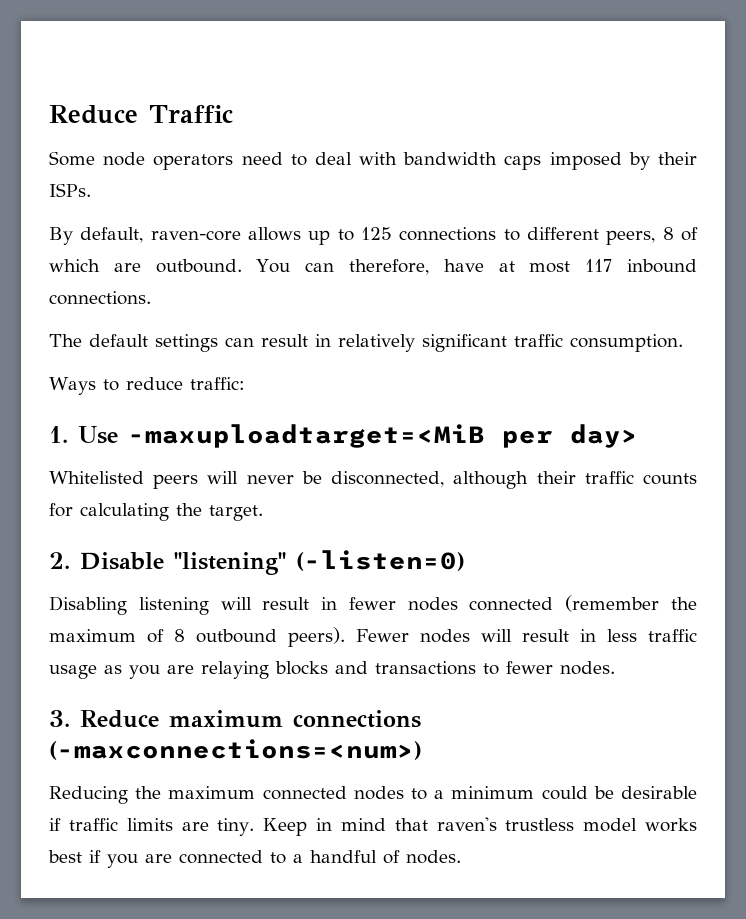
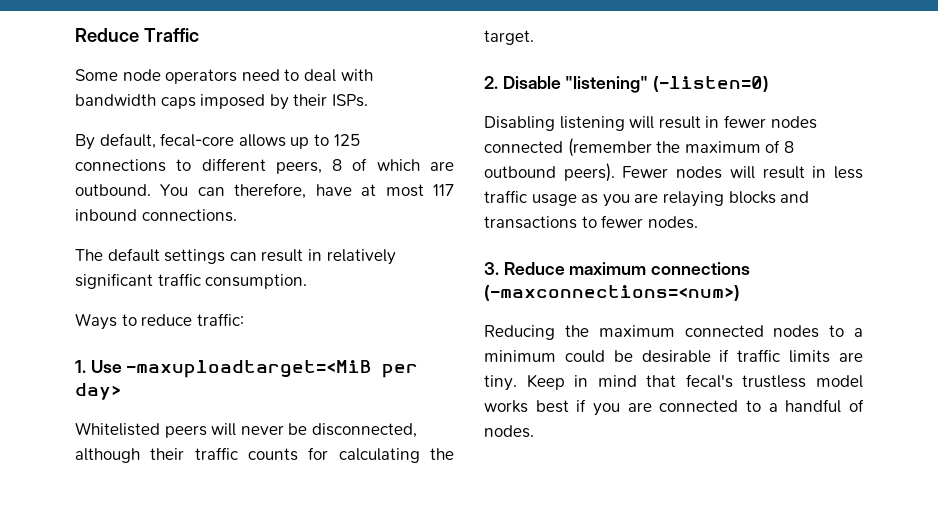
[150,230,241,241] raven-core -> [160,133,235,147] fecal-core
[436,817,497,831] raven's -> [685,374,733,388] fecal's

